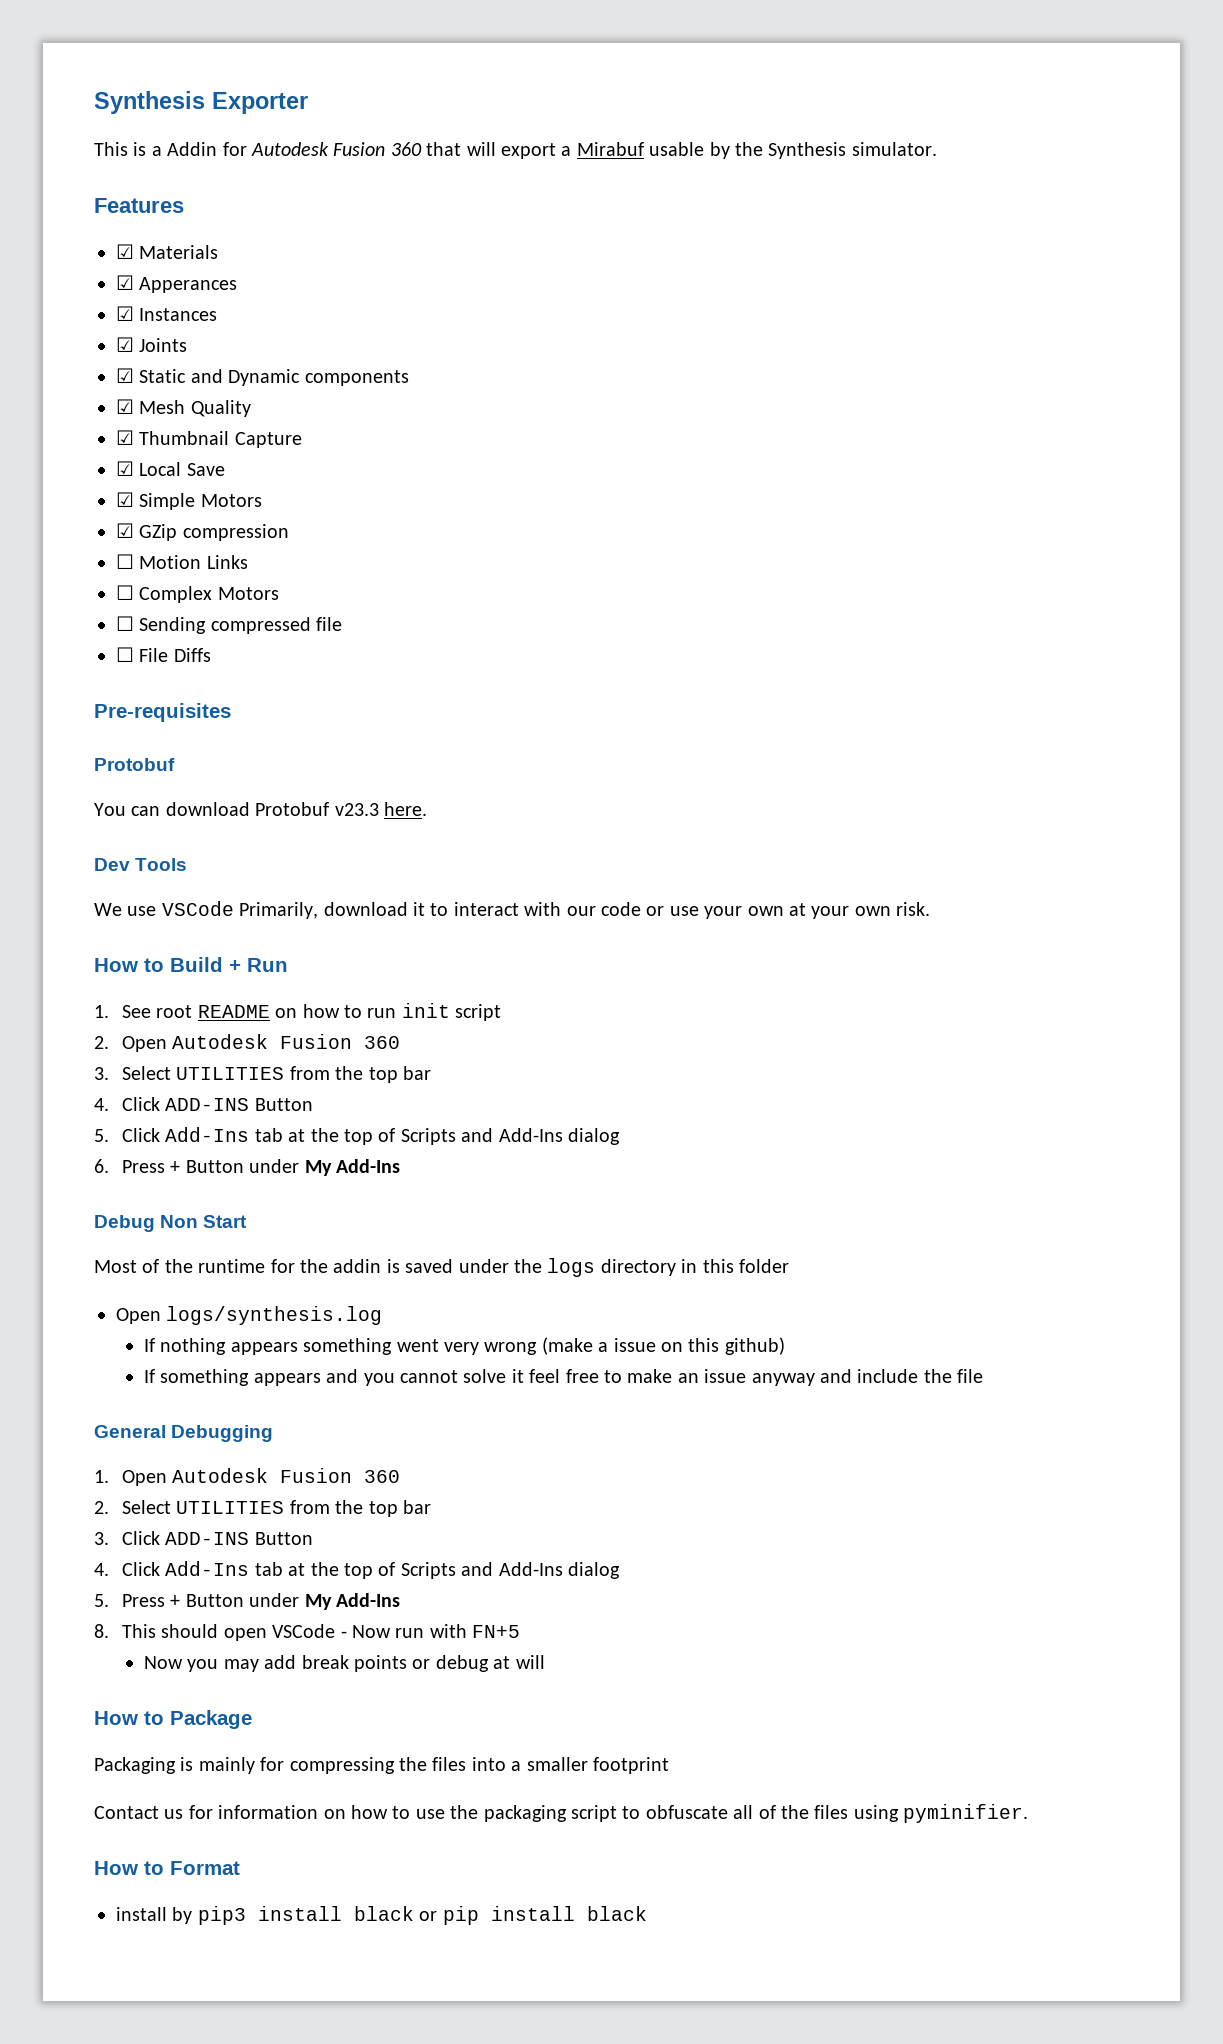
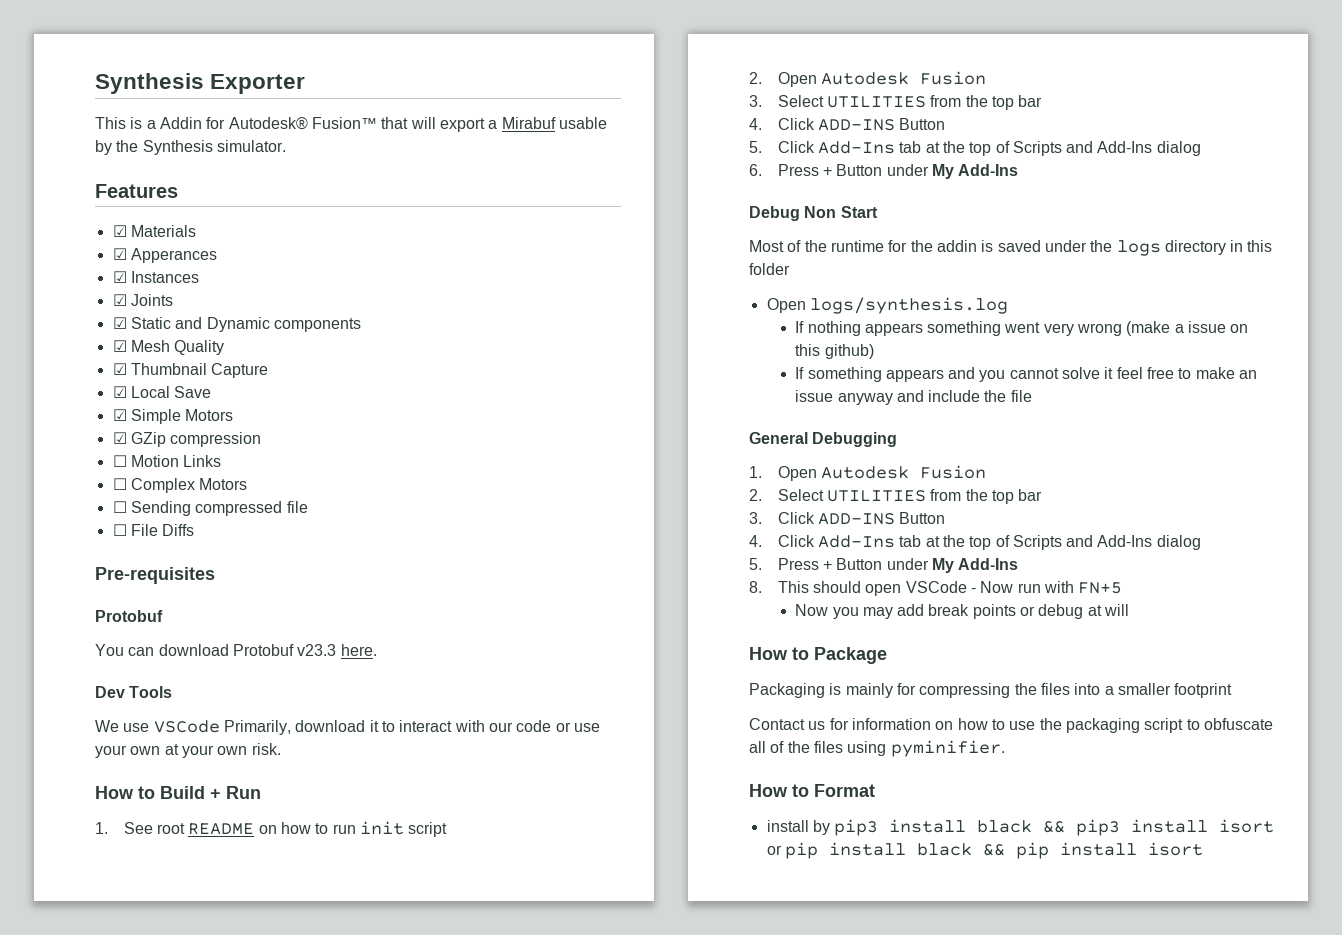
[251,142,422,156] Autodesk Fusion 360 -> [228,117,377,130] Autodesk® Fusion™
[364,1036,401,1049] 360 -> (986, 78) none
[364,1470,401,1483] 360 -> (986, 472) none
[419,1906,647,1925] or pip install black -> [1043,819,1275,836] [766,842,1203,859] && pip3 install isort or pip install black && pip install isort

